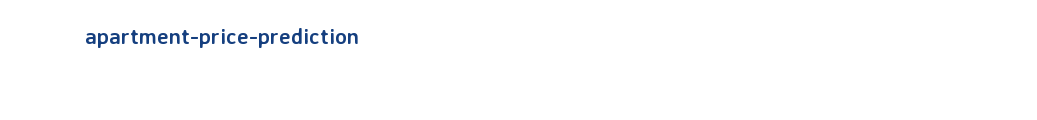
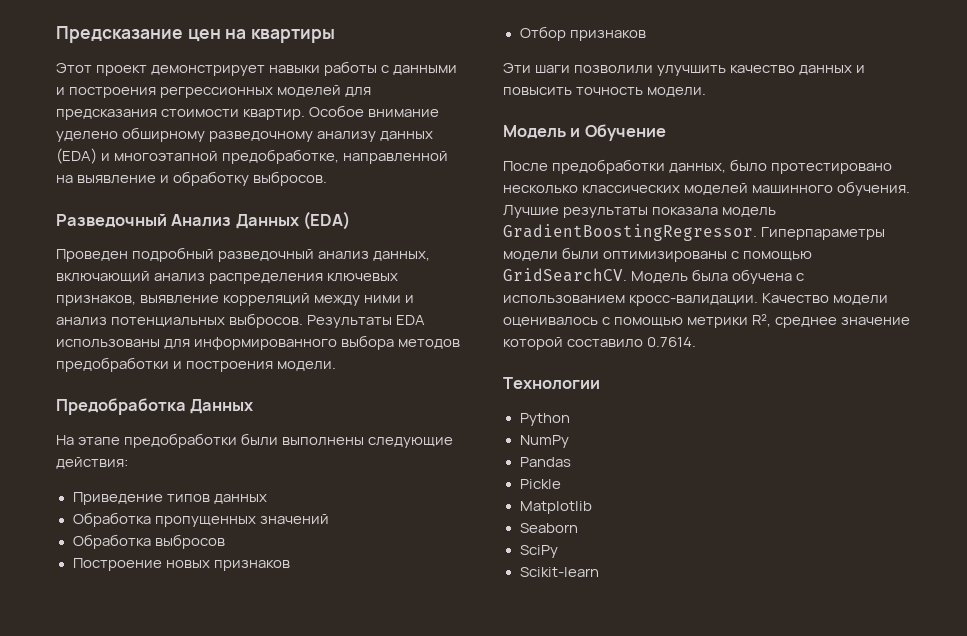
[85,28,359,48] apartment-price-prediction -> [56,26,336,43] [56,61,458,76] [56,85,372,98] [56,105,440,120] [56,127,434,142] [56,148,449,164] [56,171,328,186] [56,211,351,230] [56,247,431,262] [56,271,399,284] [56,293,415,306] [56,313,426,328] [56,335,461,350] [56,357,337,372] [56,398,254,415] [56,433,454,448] [56,457,128,469] [72,492,267,505] [72,512,329,527] [72,534,225,549] [72,558,290,571] [519,26,646,41] [503,63,866,76] [503,87,707,97] [503,124,666,141] [503,159,893,174] [503,181,911,196] [503,205,777,218] [503,224,886,241] [503,247,813,262] [503,268,805,284] [503,293,889,306] [503,314,911,328] [503,337,697,350] [503,377,600,390] [519,413,570,426] [519,435,569,448] [519,457,571,467] [519,479,561,489] [519,501,592,514] [519,523,578,533] [519,545,558,558] [519,567,599,577] Предсказание цен на квартиры // Этот проект демонстрирует навыки работы с данными и построения регрессионных моделей для предсказания стоимости квартир. Особое внимание уделено обширному разведочному анализу данных (EDA) и многоэтапной предобработке, направленной на выявление и обработку выбросов. // Разведочный Анализ Данных (EDA) // Проведен подробный разведочный анализ данных, включающий анализ распределения ключевых признаков, выявление корреляций между ними и анализ потенциальных выбросов. Результаты EDA использованы для информированного выбора методов предобработки и построения модели. // Предобработка Данных // На этапе предобработки были выполнены следующие действия: // Приведение типов данных // Обработка пропущенных значений // Обработка выбросов // Построение новых признаков // Отбор признаков // Эти шаги позволили улучшить качество данных и повысить точность модели. // Модель и Обучение // После предобработки данных, было протестировано несколько классических моделей машинного обучения. Лучшие результаты показала модель GradientBoostingRegressor. Гиперпараметры модели были оптимизированы с помощью GridSearchCV. Модель была обучена с использованием кросс-валидации. Качество модели оценивалось с помощью метрики R², среднее значение которой составило 0.7614. // Технологии // Python // NumPy // Pandas // Pickle // Matplotlib // Seaborn // SciPy // Scikit-learn

